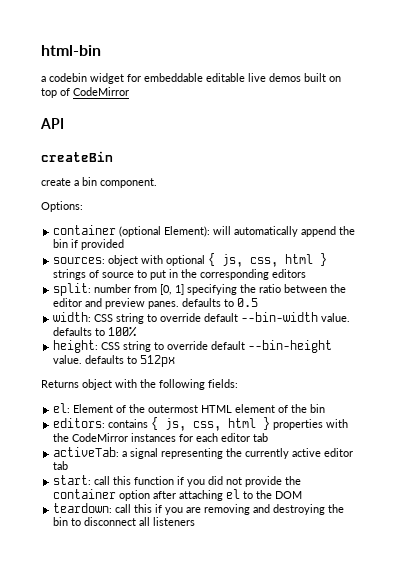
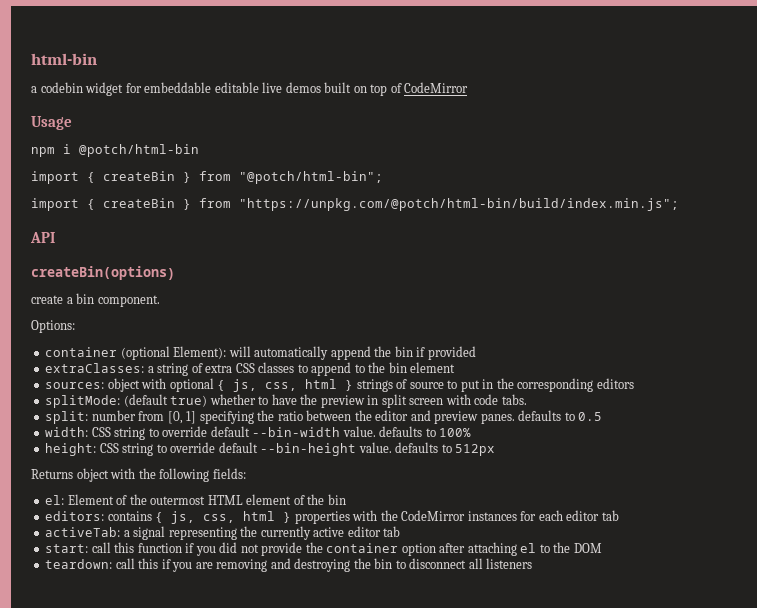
(129, 91) none -> [31,116,72,130] [31,144,199,157] [31,171,383,184] [31,198,679,211] // Usage // npm i @potch/html-bin // import { createBin } from "@potch/html-bin"; // import { createBin } from "https://unpkg.com/@potch/html-bin/build/index.min.js";
[41,151,113,162] createBin -> [31,266,175,280] createBin(options)
(125, 244) none -> [45,362,456,376] // extraClasses: a string of extra CSS classes to append to the bin element
(307, 273) none -> [45,394,527,408] // splitMode: (default true) whether to have the preview in split screen with code tabs.

